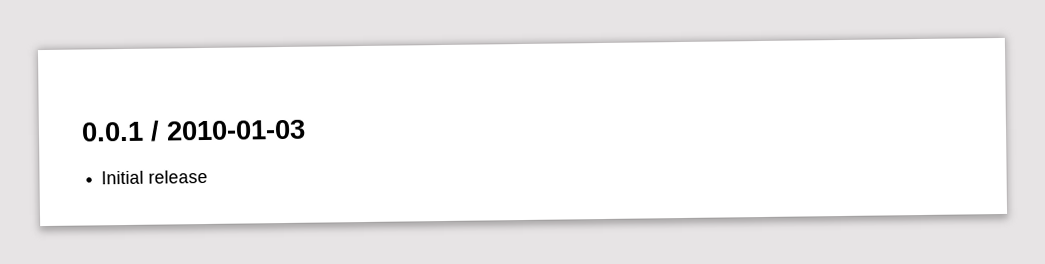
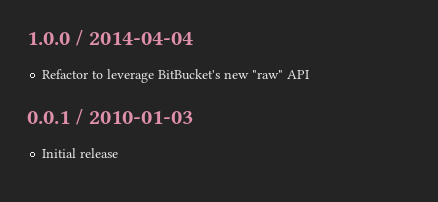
(81, 131) none -> [27,30,193,46] [42,69,310,83] 1.0.0 / 2014-04-04 // Refactor to leverage BitBucket's new "raw" API //

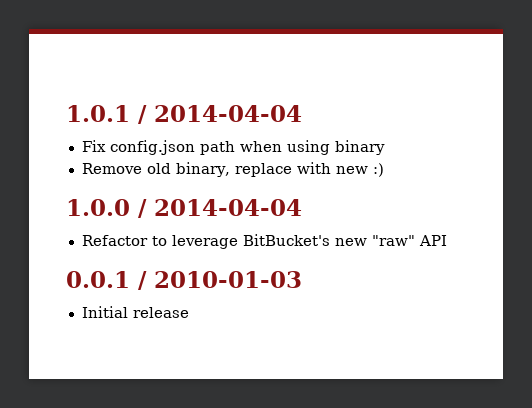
(27, 38) none -> [66,105,302,124] [81,140,385,155] [81,162,384,177] 1.0.1 / 2014-04-04 // Fix config.json path when using binary // Remove old binary, replace with new :) //

